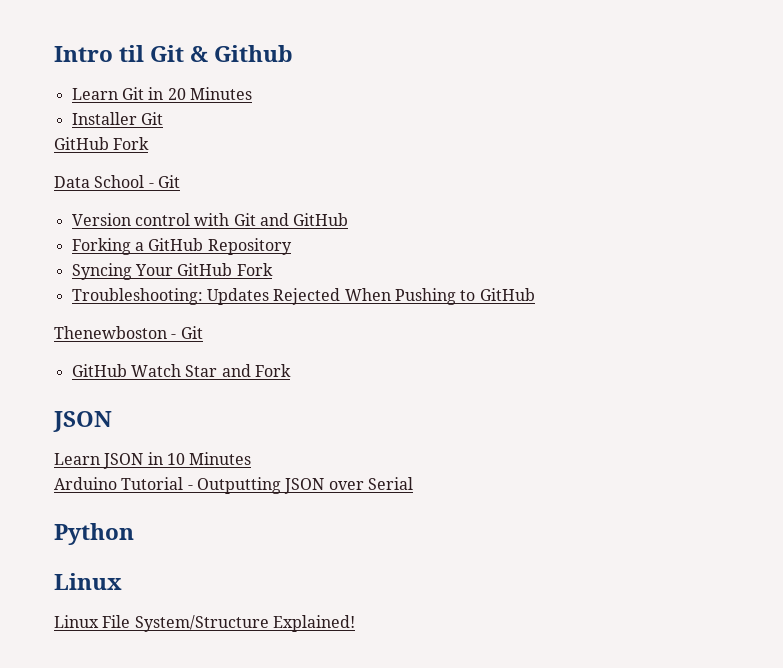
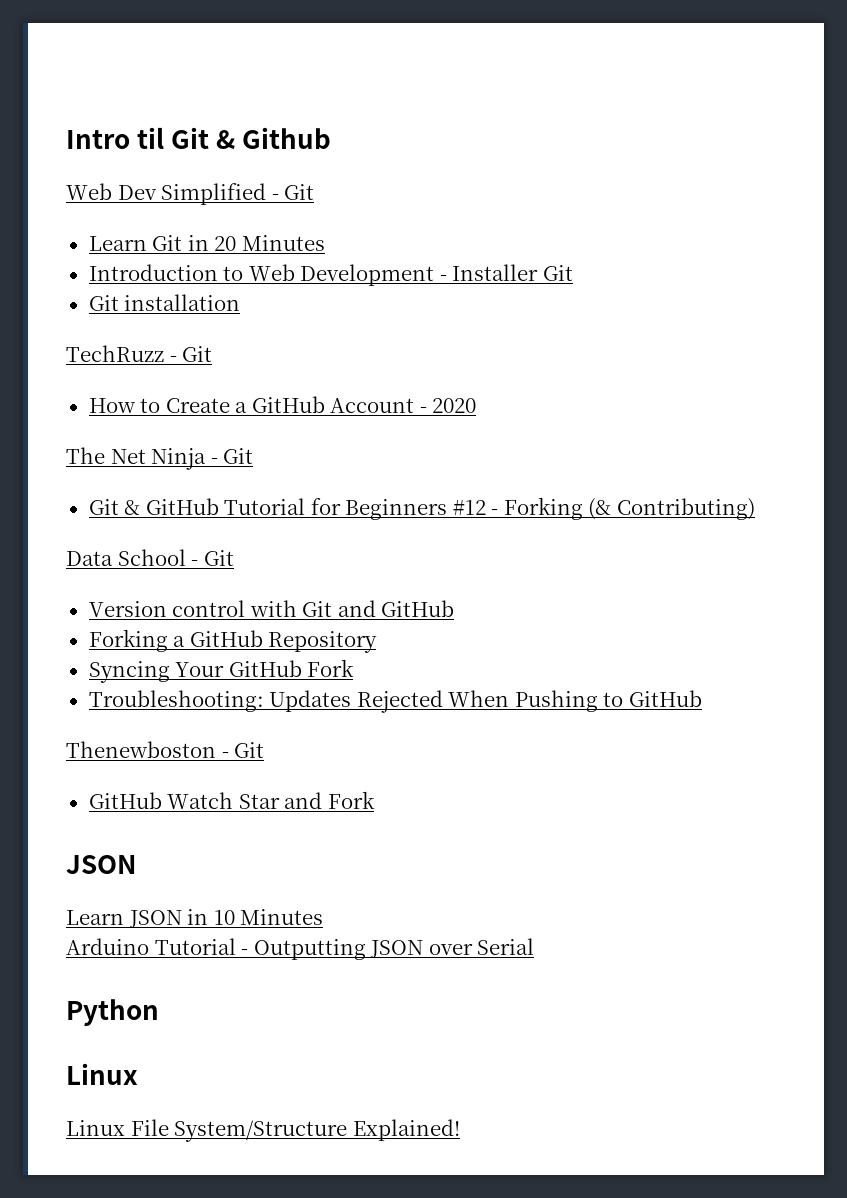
(294, 53) none -> [66,183,315,205] // Web Dev Simplified - Git
[71,112,163,125] [54,137,150,150] Installer Git // GitHub Fork -> [88,264,573,286] [88,294,241,311] [66,345,213,362] [88,396,477,413] [66,447,254,470] [88,497,755,520] Introduction to Web Development - Installer Git // Git installation // TechRuzz - Git // How to Create a GitHub Account - 2020 // The Net Ninja - Git // Git & GitHub Tutorial for Beginners #12 - Forking (& Contributing)

